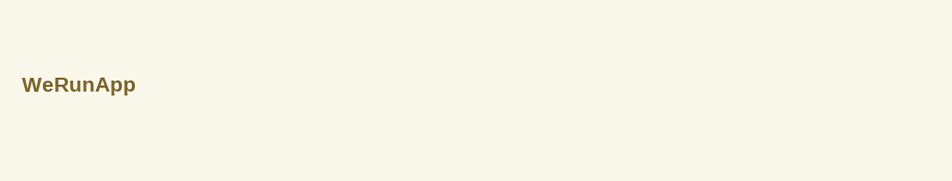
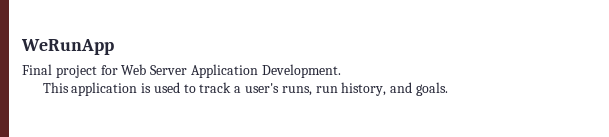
(137, 86) none -> [22,64,341,78] [42,82,448,96] // Final project for Web Server Application Development. // This application is used to track a user's runs, run history, and goals.

